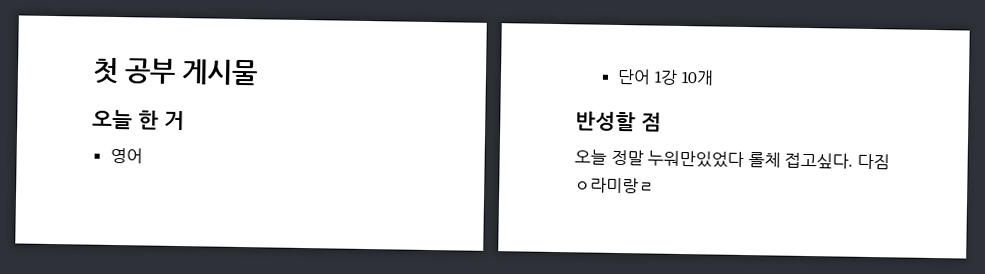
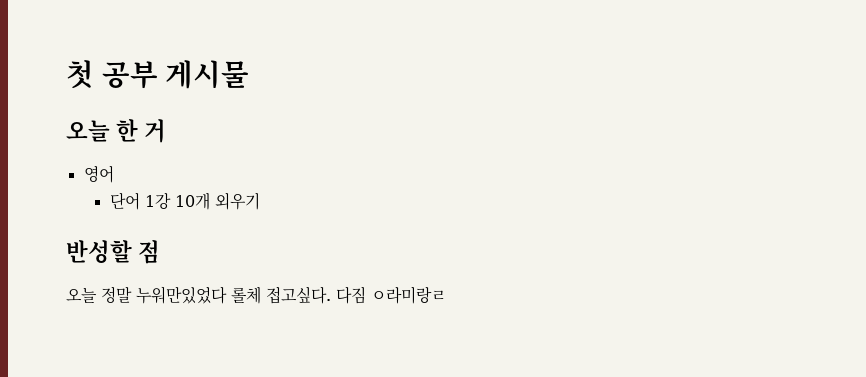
(714, 77) none -> [214,192,260,210] 외우기

